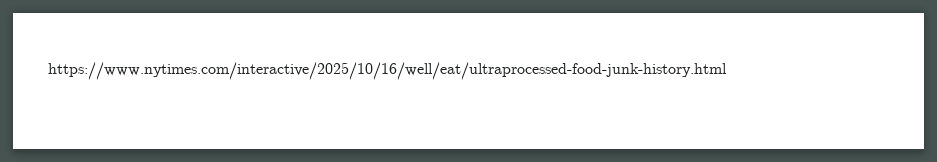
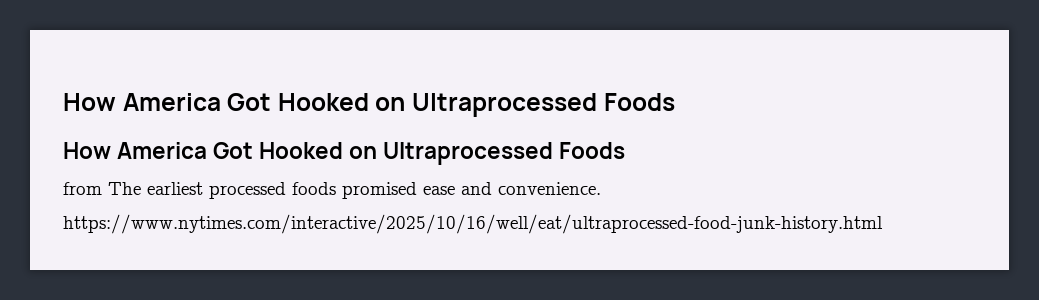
(48, 71) none -> [63,93,675,117] [63,142,626,165] [63,182,601,199] How America Got Hooked on Ultraprocessed Foods // How America Got Hooked on Ultraprocessed Foods // from The earliest processed foods promised ease and convenience. //

